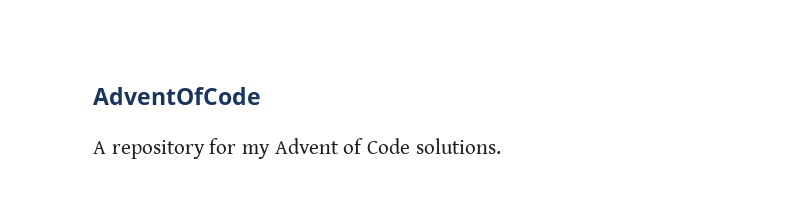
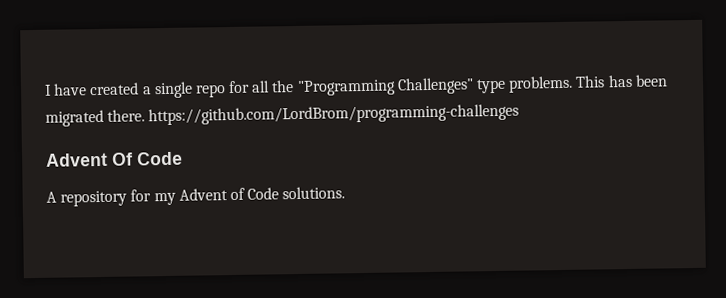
[93,87,261,105] AdventOfCode -> [44,74,668,99] [45,103,520,127] [46,151,183,167] I have created a single repo for all the "Programming Challenges" type problems. This has been migrated there. https://github.com/LordBrom/programming-challenges // Advent Of Code

